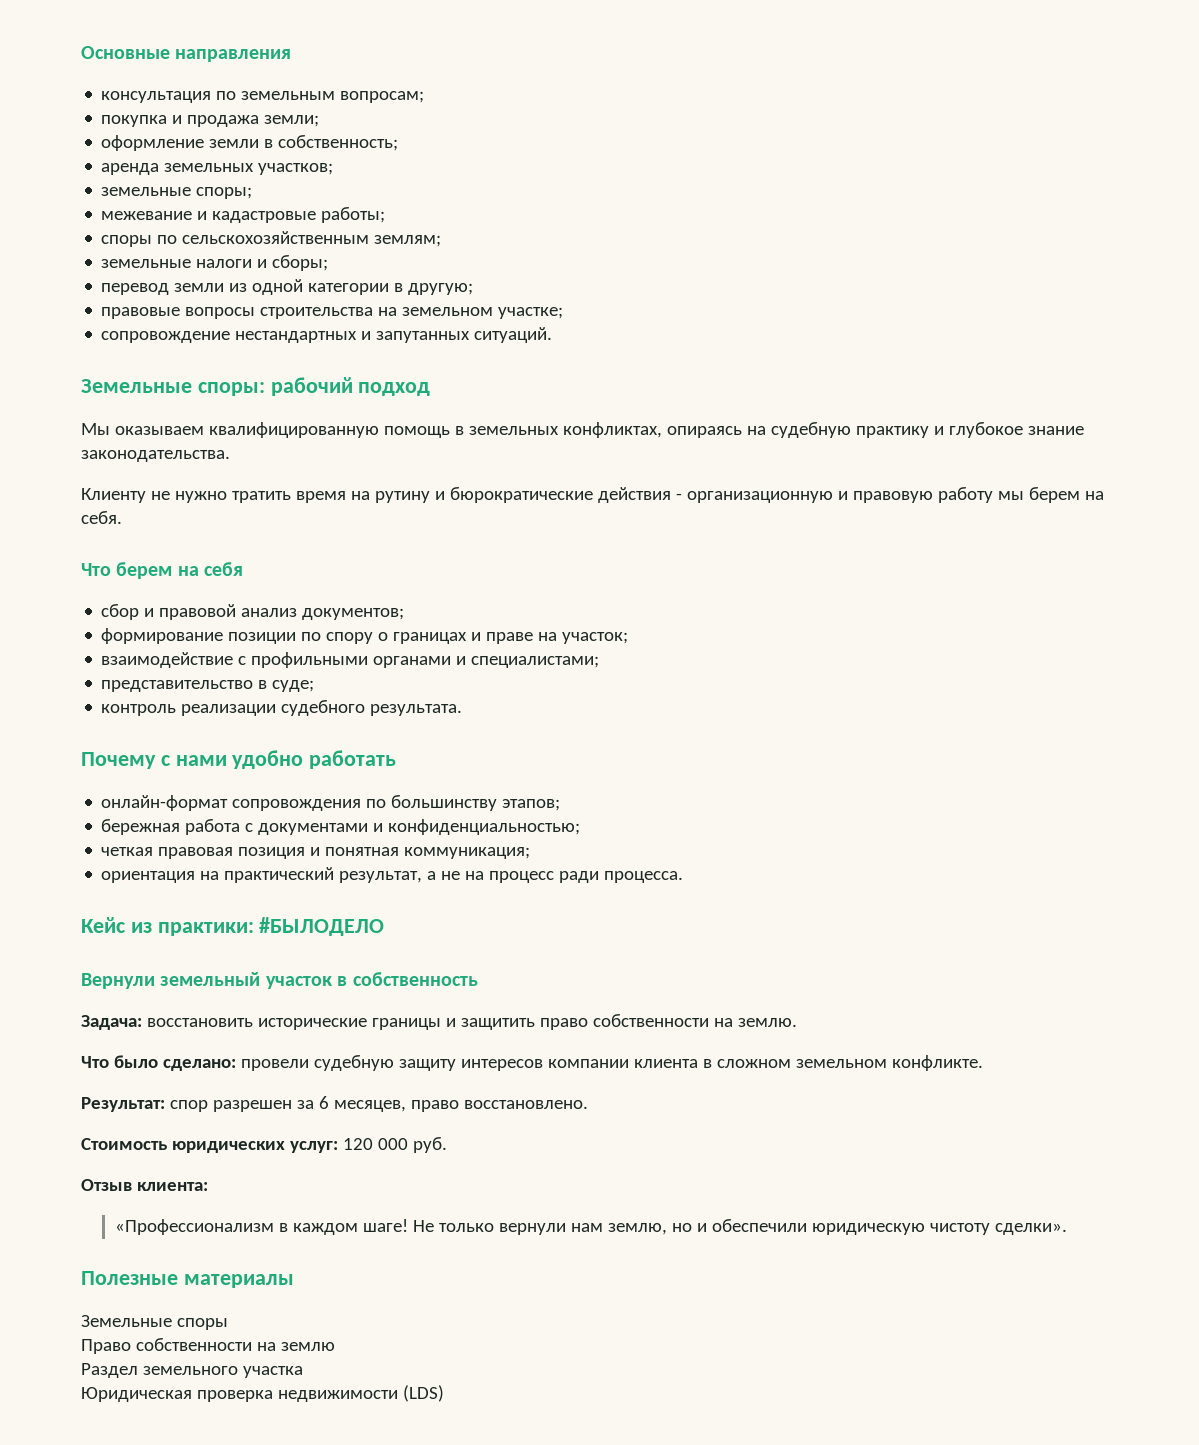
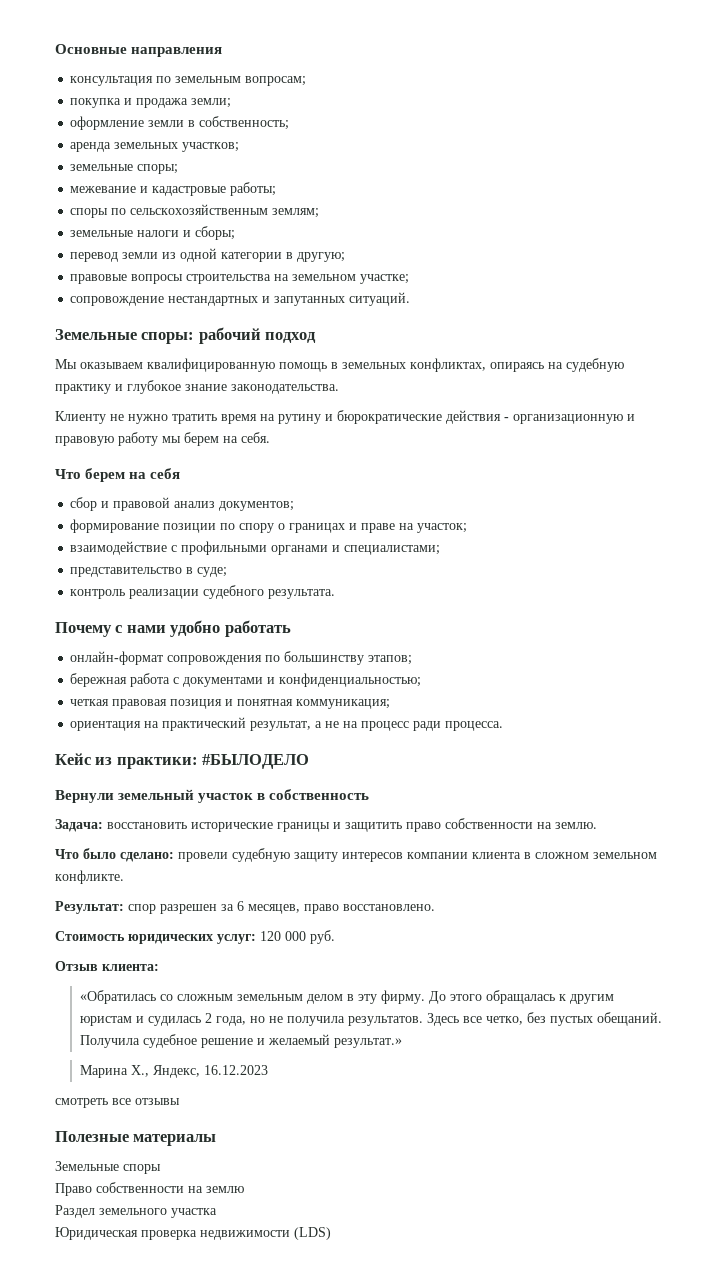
[114,1219,1067,1235] «Профессионализм в каждом шаге! Не только вернули нам землю, но и обеспечили юридическую чистоту сделки». -> [79,990,614,1004] [79,1012,662,1026] [79,1034,402,1048] [79,1065,268,1078] [55,1098,180,1108] «Обратилась со сложным земельным делом в эту фирму. До этого обращалась к другим юристам и судилась 2 года, но не получила результатов. Здесь все четко, без пустых обещаний. Получила судебное решение и желаемый результат.» // Марина Х., Яндекс, 16.12.2023 // смотреть все отзывы

